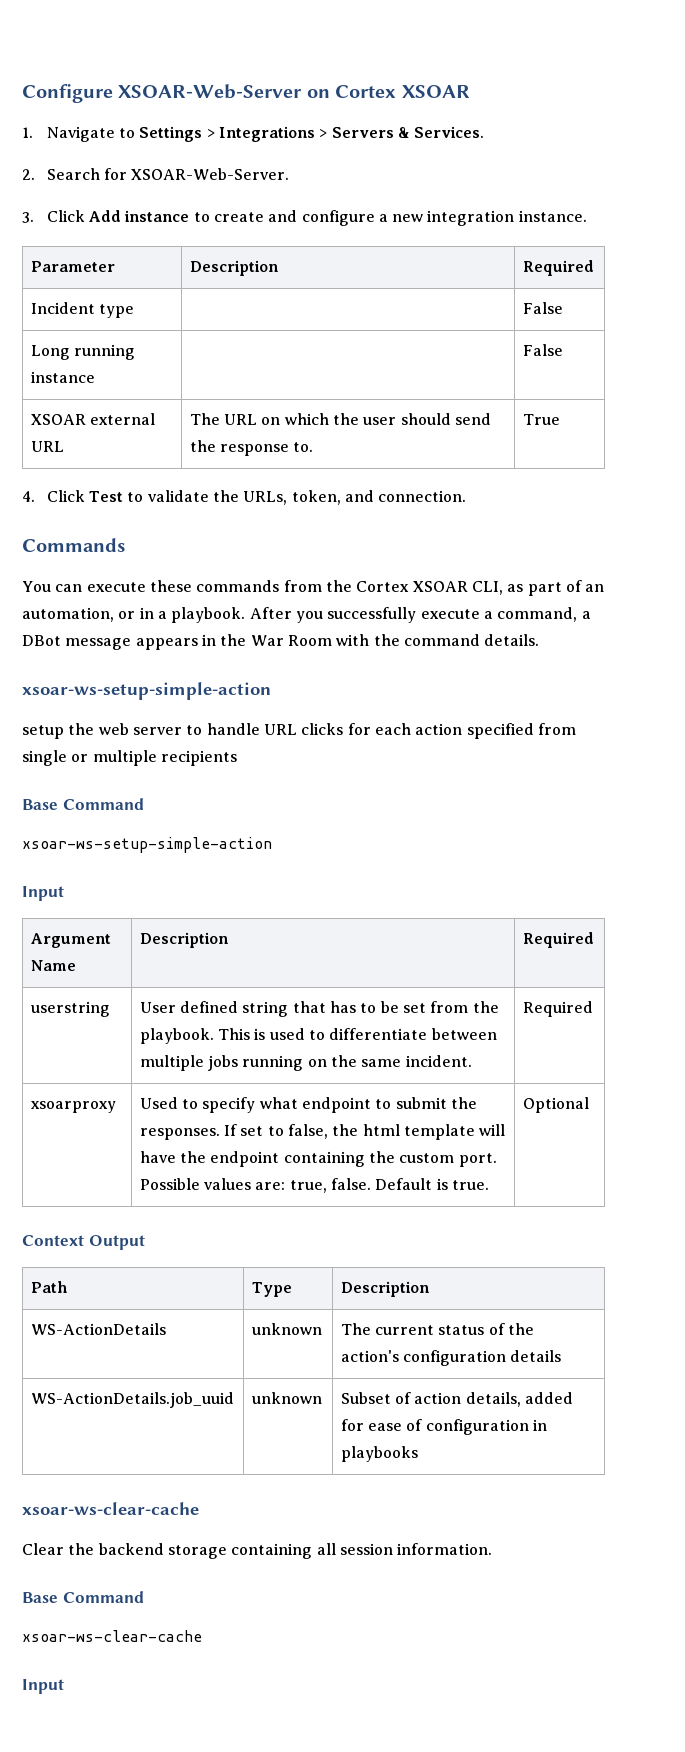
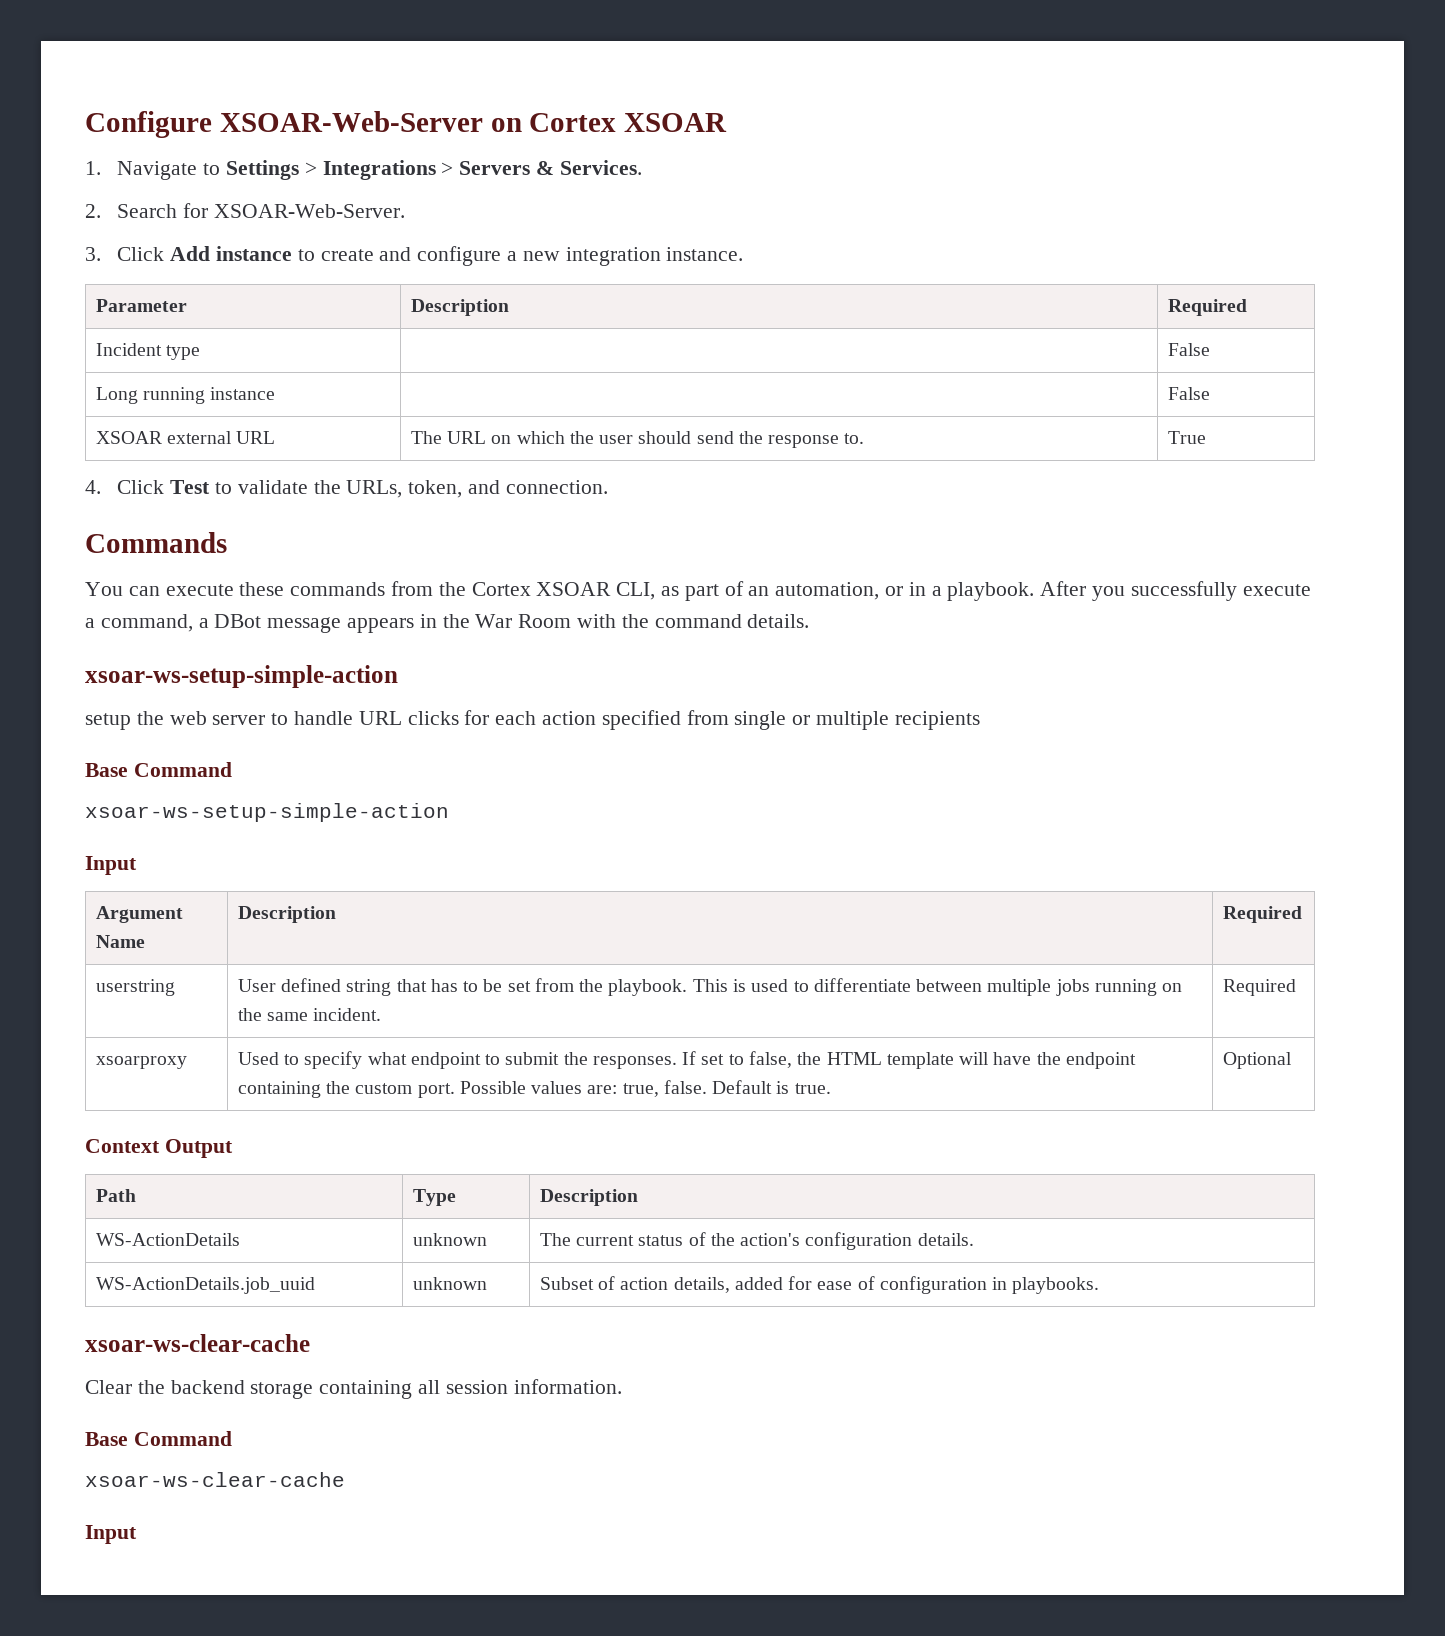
[362,1124,400,1136] html -> [826,1052,882,1065] HTML
[510,1350,562,1362] details -> [917,1233,974,1246] details.
[340,1446,418,1462] playbooks -> [1012,1277,1100,1294] playbooks.

